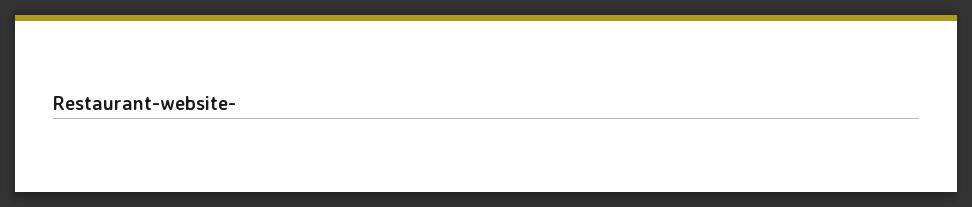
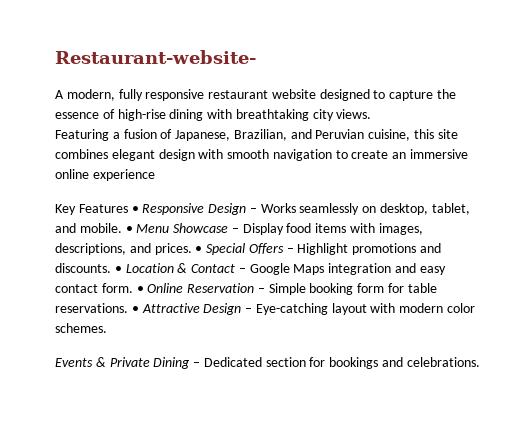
(236, 103) none -> [55,89,457,101] [55,109,372,121] [55,129,458,141] [55,149,469,161] [55,169,155,181] [55,203,470,215] [55,223,423,235] [55,243,442,255] [55,263,446,275] [55,283,437,295] [55,303,476,315] [55,323,107,333] [55,357,480,369] // A modern, fully responsive restaurant website designed to capture the essence of high-rise dining with breathtaking city views. // Featuring a fusion of Japanese, Brazilian, and Peruvian cuisine, this site combines elegant design with smooth navigation to create an immersive online experience // Key Features • Responsive Design – Works seamlessly on desktop, tablet, and mobile. • Menu Showcase – Display food items with images, descriptions, and prices. • Special Offers – Highlight promotions and discounts. • Location & Contact – Google Maps integration and easy contact form. • Online Reservation – Simple booking form for table reservations. • Attractive Design – Eye-catching layout with modern color schemes. // Events & Private Dining – Dedicated section for bookings and celebrations.

